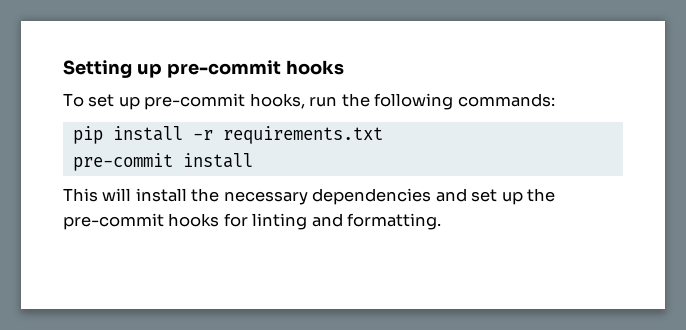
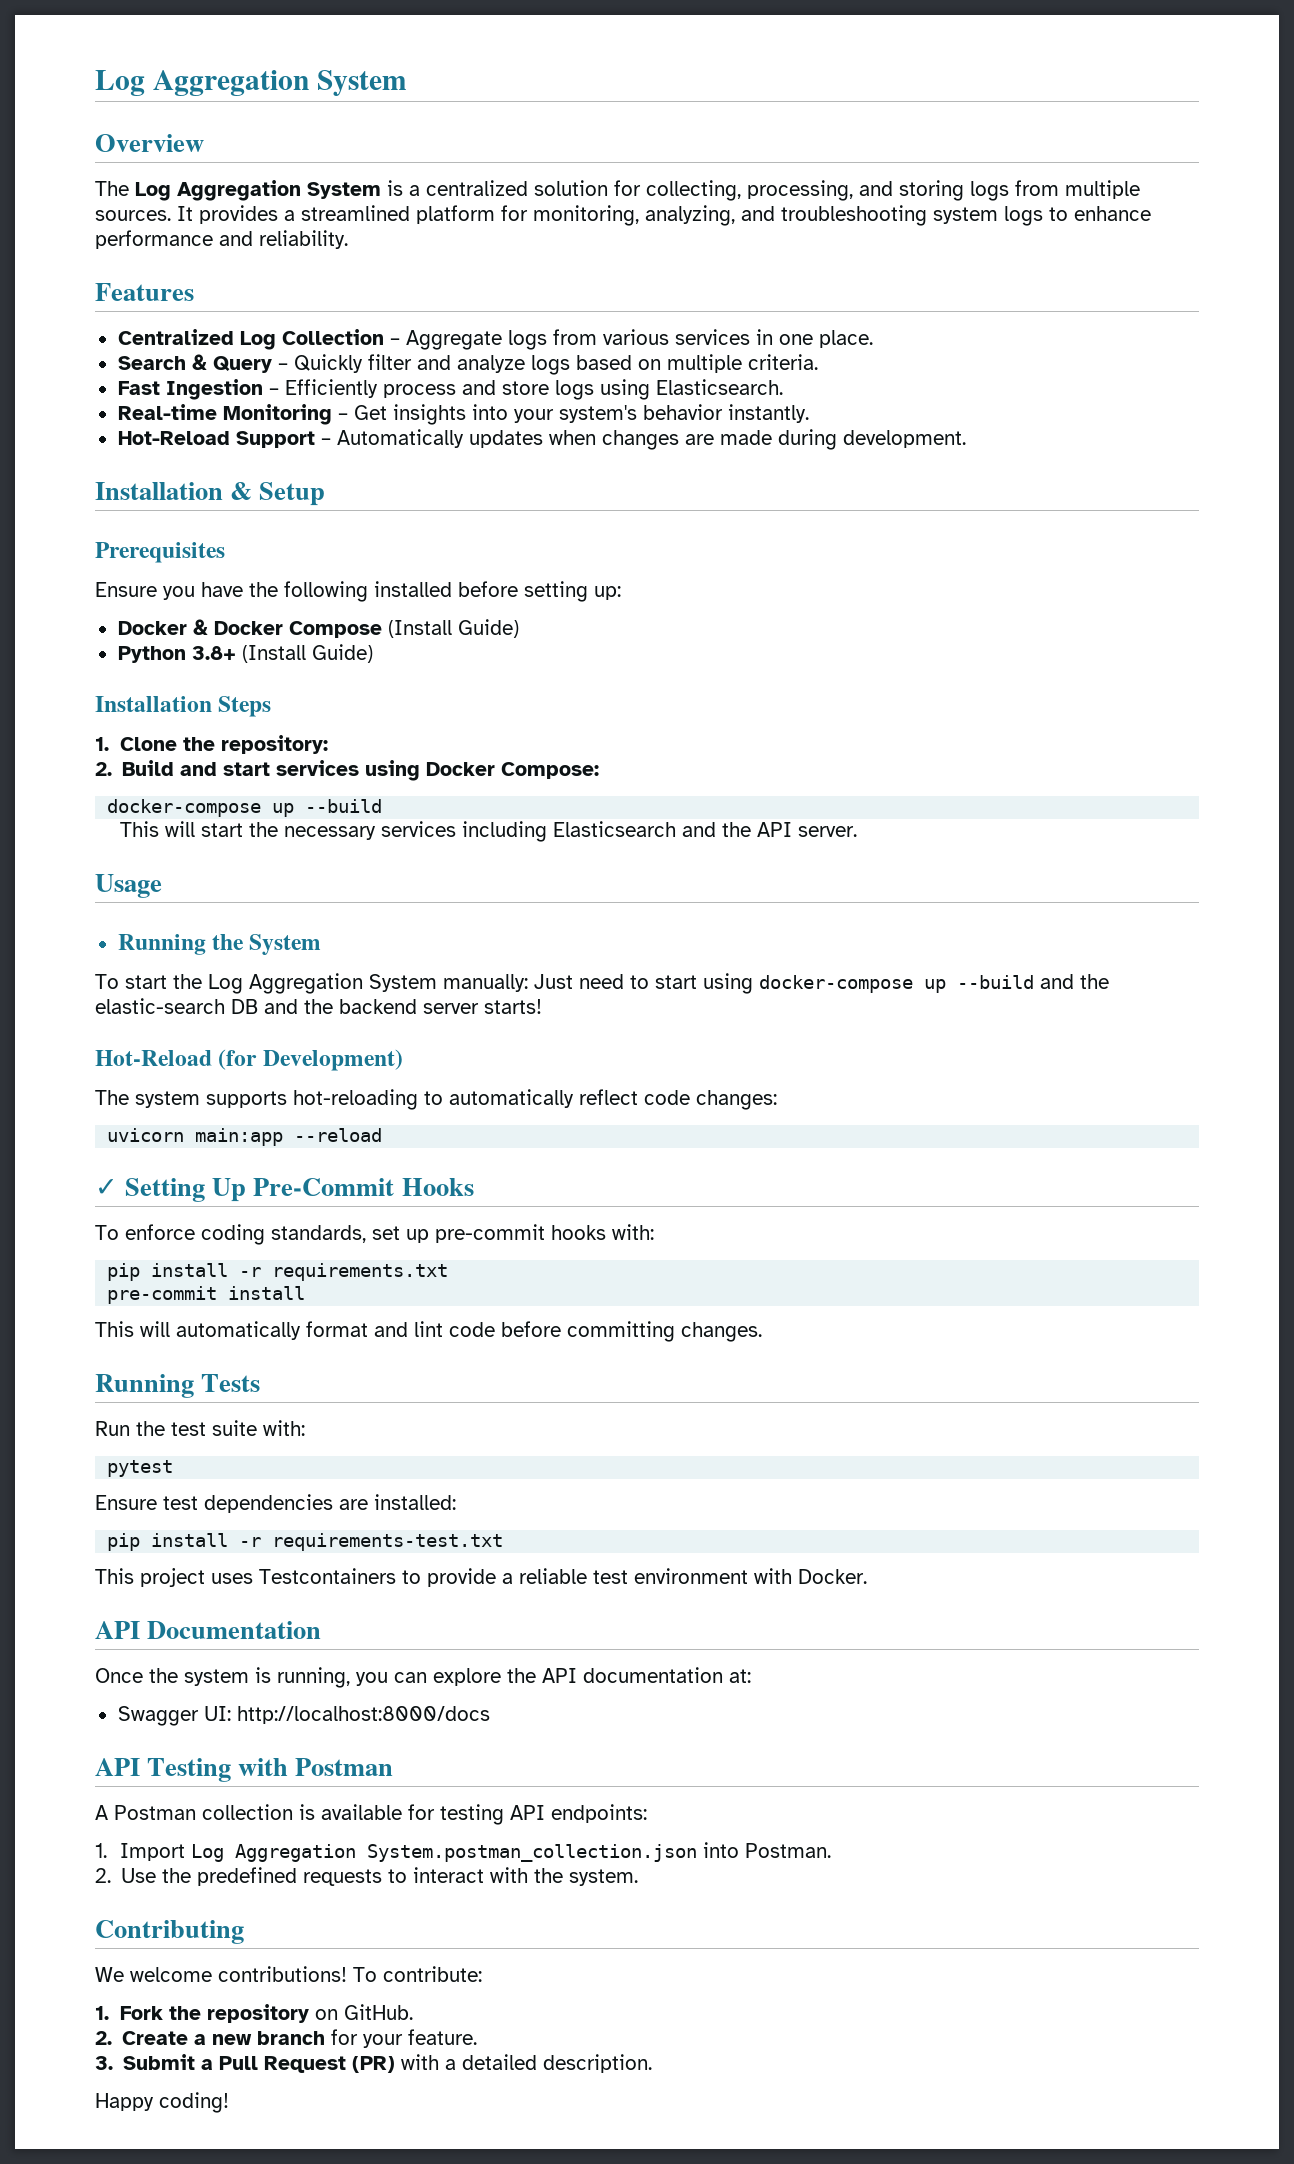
[63,60,344,78] [63,93,555,110] Setting up pre-commit hooks // To set up pre-commit hooks, run the following commands: -> [95,70,407,96] [95,134,204,152] [95,180,1140,201] [95,205,1151,226] [95,230,348,249] [95,283,194,301] [117,329,873,350] [117,354,818,375] [117,379,783,400] [117,404,809,425] [117,429,966,450] [95,482,326,506] [95,542,225,563] [95,581,621,602] [117,619,519,638] [117,644,373,663] [95,696,272,717] [95,735,328,754] [95,760,600,781] [107,799,383,817] [119,821,857,842] [95,874,162,898] [117,934,322,955] [95,973,1109,994] [95,998,542,1014] [95,1049,403,1071] [95,1089,777,1110] [107,1128,383,1146] [95,1178,474,1202] [95,1224,654,1245] Log Aggregation System // Overview // The Log Aggregation System is a centralized solution for collecting, processing, and storing logs from multiple sources. It provides a streamlined platform for monitoring, analyzing, and troubleshooting system logs to enhance performance and reliability. // Features // Centralized Log Collection – Aggregate logs from various services in one place. // Search & Query – Quickly filter and analyze logs based on multiple criteria. // Fast Ingestion – Efficiently process and store logs using Elasticsearch. // Real-time Monitoring – Get insights into your system's behavior instantly. // Hot-Reload Support – Automatically updates when changes are made during development. // Installation & Setup // Prerequisites // Ensure you have the following installed before setting up: // Docker & Docker Compose (Install Guide) // Python 3.8+ (Install Guide) // Installation Steps // 1. Clone the repository: // 2. Build and start services using Docker Compose: // docker-compose up --build // This will start the necessary services including Elasticsearch and the API server. // Usage // Running the System // To start the Log Aggregation System manually: Just need to start using docker-compose up --build and the elastic-search DB and the backend server starts! // Hot-Reload (for Development) // The system supports hot-reloading to automatically reflect code changes: // uvicorn main:app --reload // ✓ Setting Up Pre-Commit Hooks // To enforce coding standards, set up pre-commit hooks with:
[135,188,556,205] [63,213,442,230] install the necessary dependencies and set up the pre-commit hooks for linting and formatting. -> [176,1321,762,1342] [95,1374,261,1398] [95,1420,305,1436] [107,1460,174,1477] [95,1494,456,1513] [107,1533,504,1551] [95,1568,867,1587] [95,1621,322,1639] [95,1667,751,1688] [117,1706,490,1726] [95,1758,394,1782] [95,1804,647,1825] [95,1842,831,1862] [95,1867,639,1886] [95,1920,244,1944] [95,1966,482,1982] [95,2004,413,2023] [95,2029,478,2048] [95,2054,653,2073] [95,2092,229,2113] automatically format and lint code before committing changes. // Running Tests // Run the test suite with: // pytest // Ensure test dependencies are installed: // pip install -r requirements-test.txt // This project uses Testcontainers to provide a reliable test environment with Docker. // API Documentation // Once the system is running, you can explore the API documentation at: // Swagger UI: http://localhost:8000/docs // API Testing with Postman // A Postman collection is available for testing API endpoints: // 1. Import Log Aggregation System.postman_collection.json into Postman. // 2. Use the predefined requests to interact with the system. // Contributing // We welcome contributions! To contribute: // 1. Fork the repository on GitHub. // 2. Create a new branch for your feature. // 3. Submit a Pull Request (PR) with a detailed description. // Happy coding!

